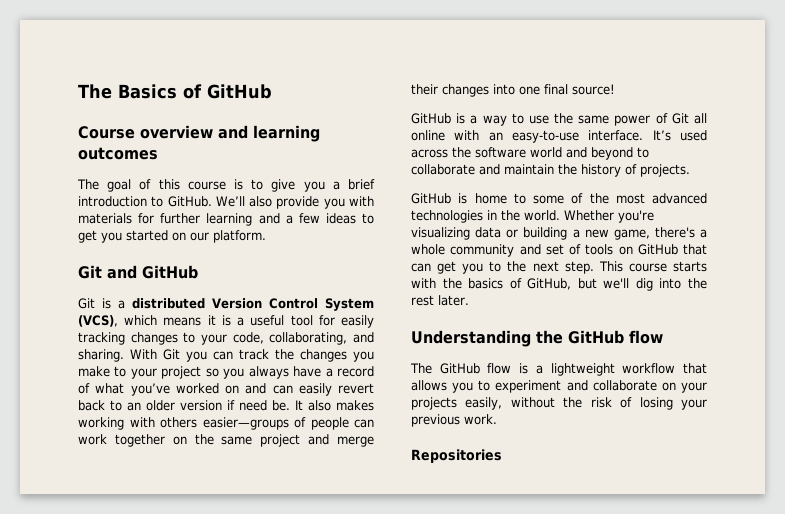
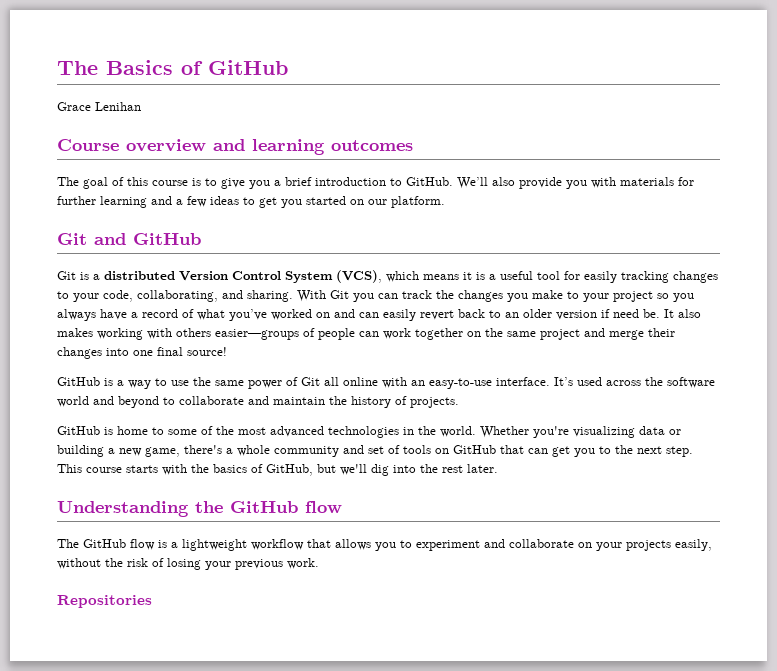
(272, 91) none -> [57,102,141,111] // Grace Lenihan

